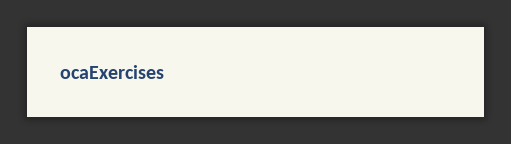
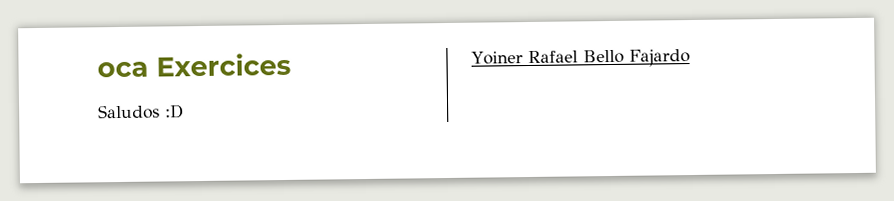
[60,65,164,79] ocaExercises -> [97,52,291,78] [98,104,184,120] [471,49,690,67] oca Exercices // Saludos :D // Yoiner Rafael Bello Fajardo

